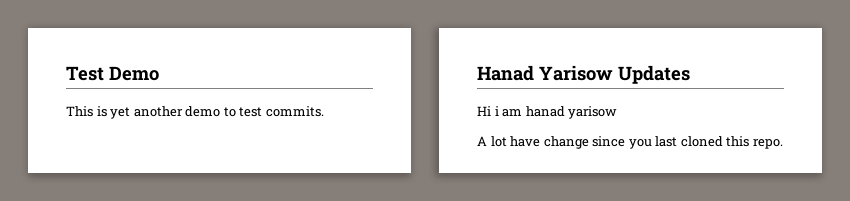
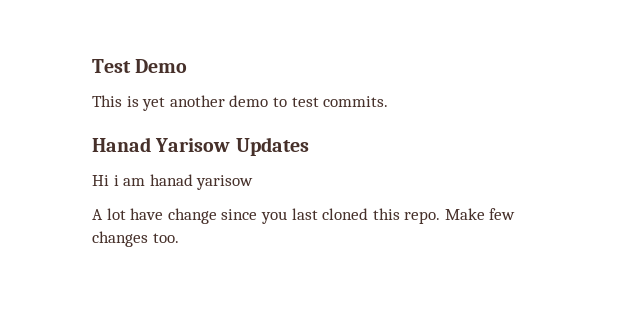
(783, 144) none -> [444,208,516,220] [92,231,179,247] Make few changes too.

